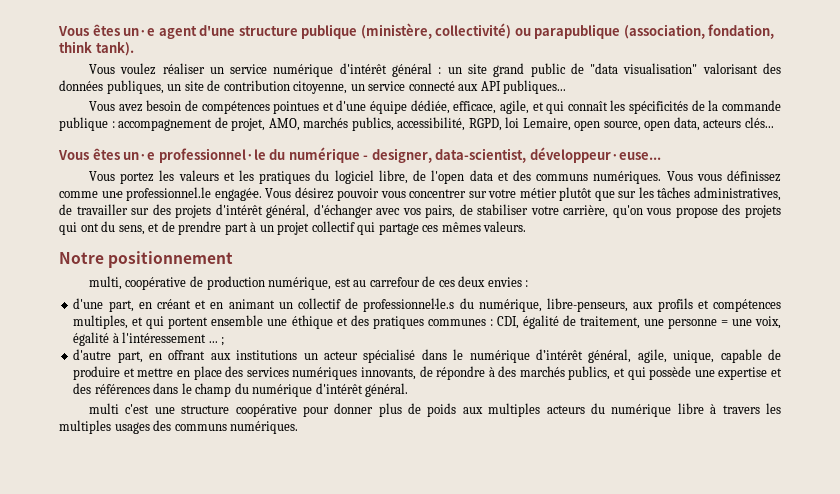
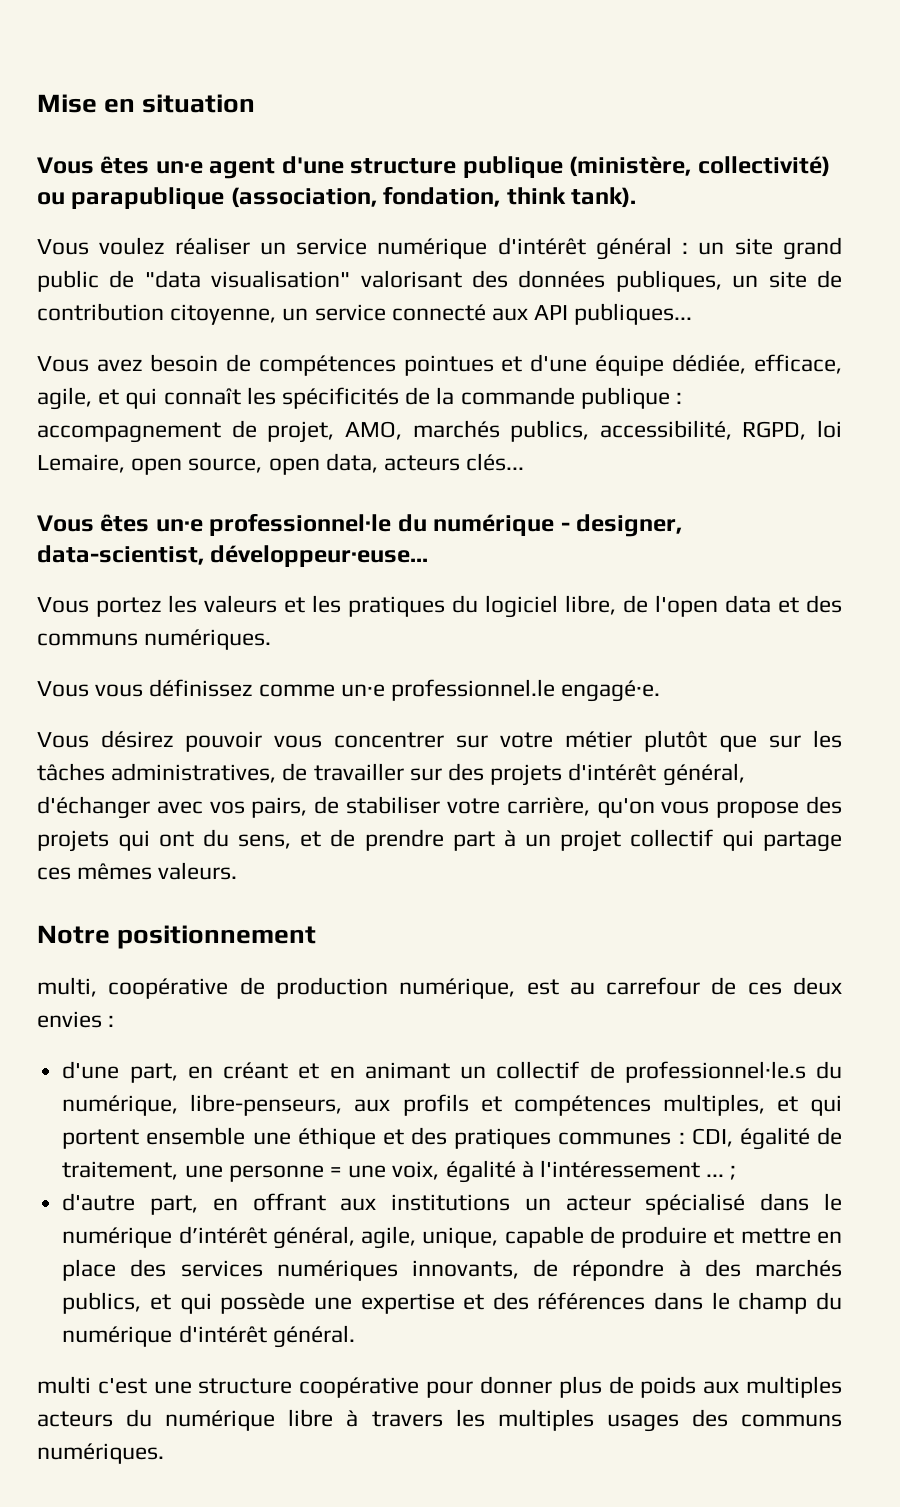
(58, 31) none -> [37,94,256,113] Mise en situation //
(662, 177) none -> (272, 639) //
(262, 194) none -> (661, 691) //

